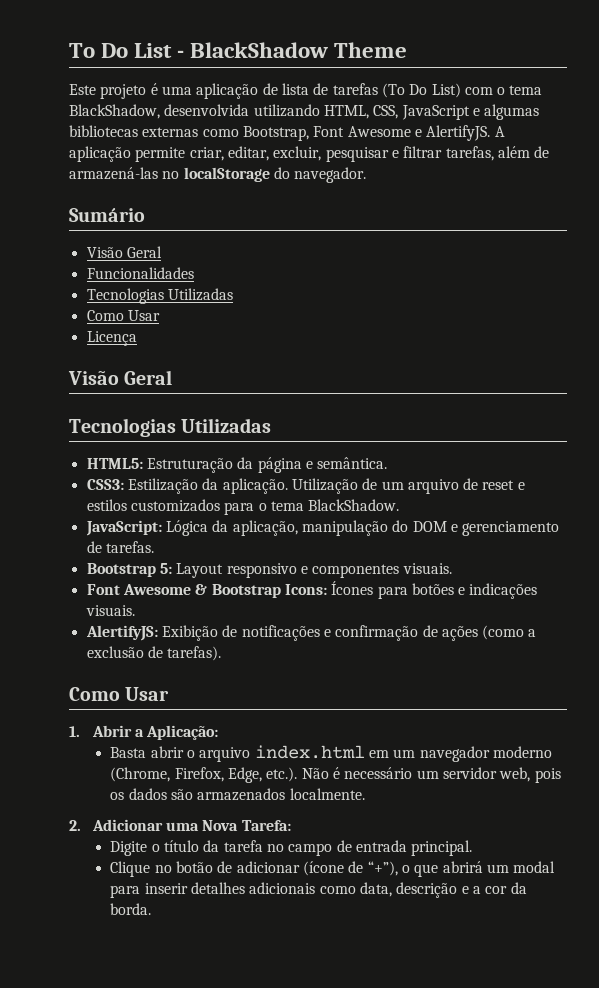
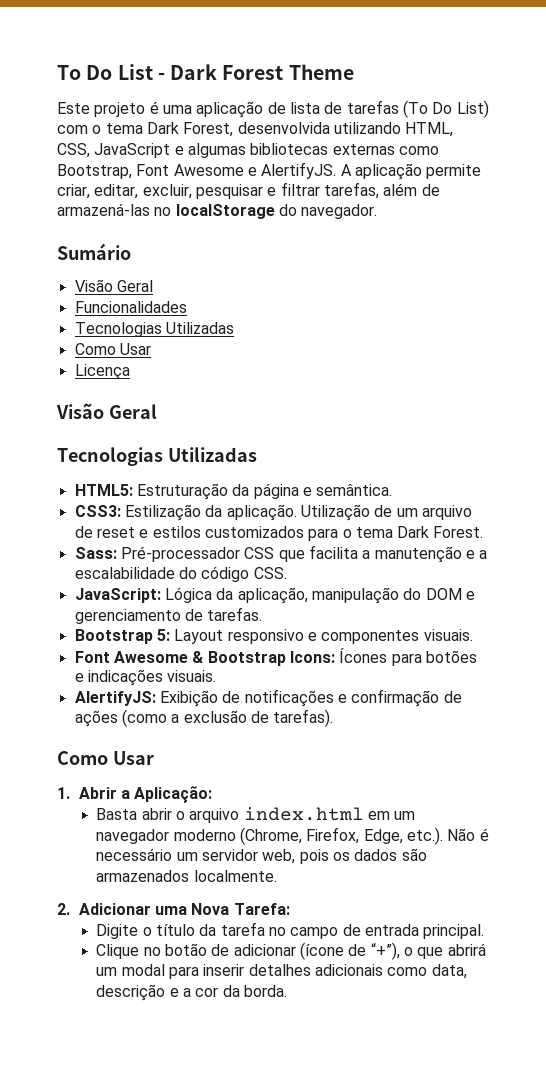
[190,42,329,58] BlackShadow -> [170,64,284,80] Dark Forest
[69,104,160,119] BlackShadow, -> [146,122,234,137] Dark Forest,
[308,499,400,511] BlackShadow. -> [397,526,484,538] [74,545,488,563] [74,566,287,582] Dark Forest. // Sass: Pré-processador CSS que facilita a manutenção e a escalabilidade do código CSS.

